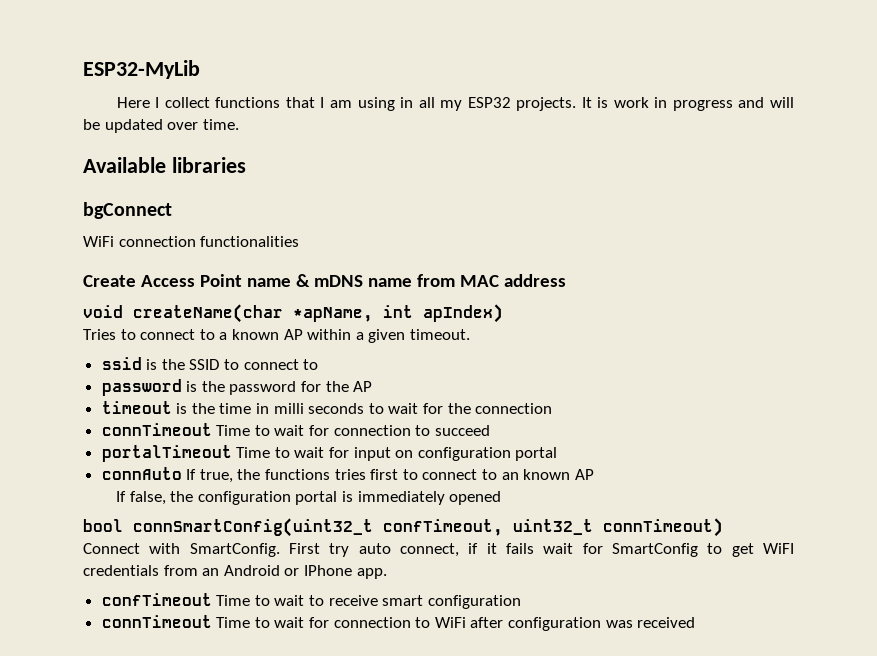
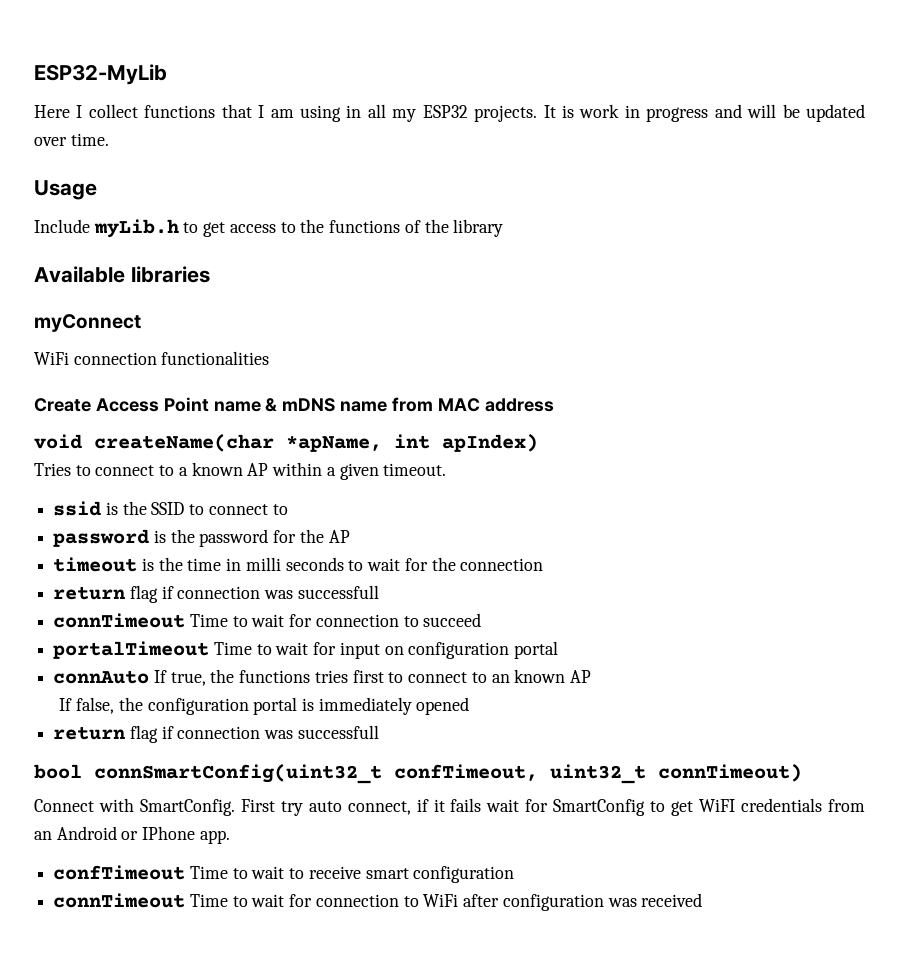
(239, 124) none -> [34,180,97,200] [34,219,504,238] // Usage // Include myLib.h to get access to the functions of the library
[83,202,172,219] bgConnect -> [34,314,141,332] myConnect
(553, 408) none -> [53,585,379,603] // return flag if connection was successfull
(502, 498) none -> [53,725,379,743] // return flag if connection was successfull

